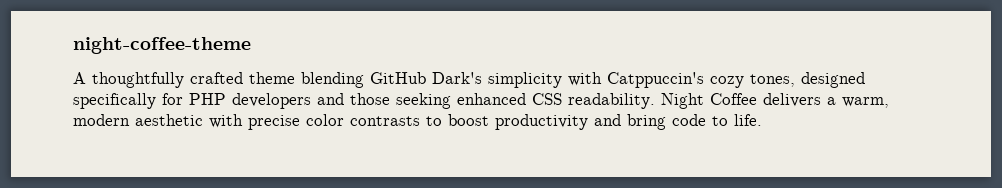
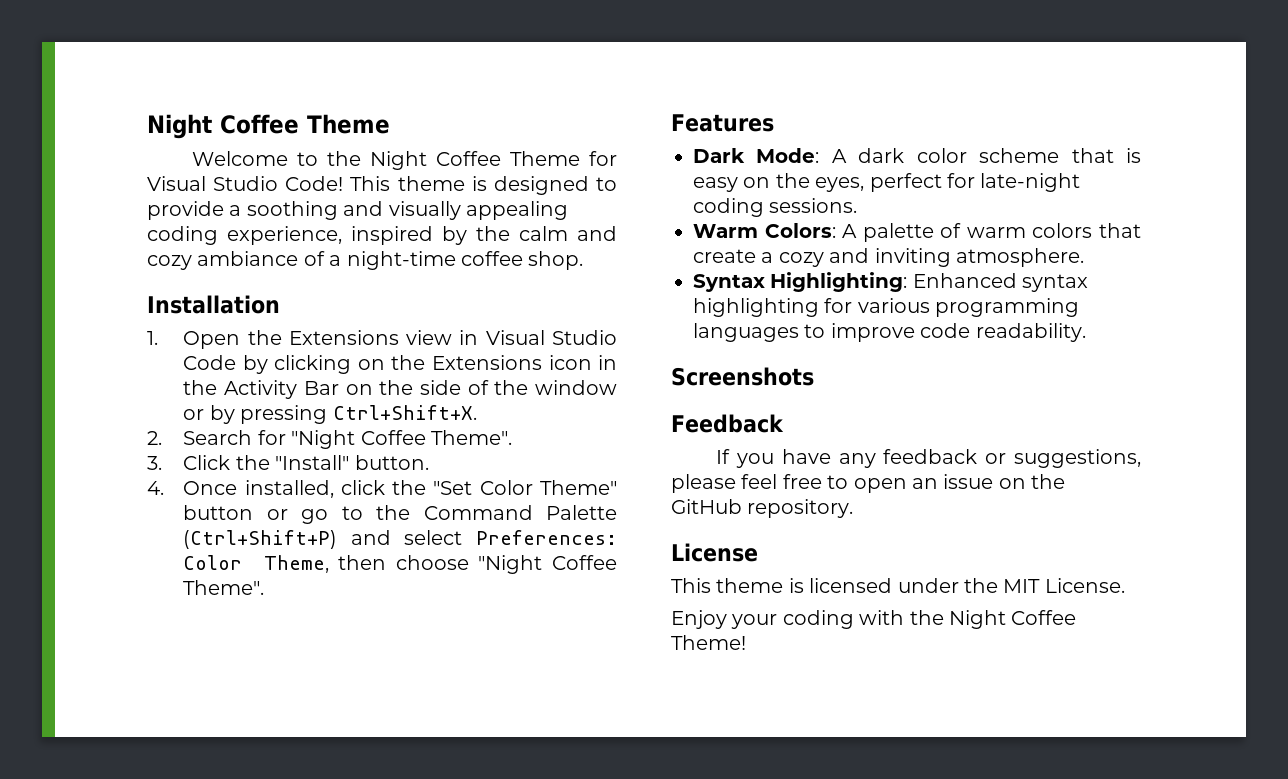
[73,37,251,54] [73,72,865,88] [73,93,889,109] [73,114,762,130] night-coffee-theme // A thoughtfully crafted theme blending GitHub Dark's simplicity with Catppuccin's cozy tones, designed specifically for PHP developers and those seeking enhanced CSS readability. Night Coffee delivers a warm, modern aesthetic with precise color contrasts to boost productivity and bring code to life. -> [147,114,390,139] [192,151,617,170] [147,176,617,195] [147,201,568,220] [147,226,617,245] [147,251,584,270] [147,295,280,314] [147,330,617,349] [183,355,617,374] [183,380,618,399] [183,405,477,424] [147,430,513,449] [147,455,429,470] [147,480,617,498] [183,505,617,524] [183,530,617,549] [183,555,617,574] [183,580,265,595] [671,114,774,132] [693,148,1141,163] [693,173,1081,192] [693,198,858,217] [693,223,1141,242] [693,248,1084,267] [693,272,1089,292] [693,298,1080,317] [693,323,1086,342] [671,367,814,386] [671,414,784,433] [716,449,1141,468] [671,474,1066,493] [671,499,854,518] [671,543,758,562] [671,578,1125,593] [671,610,1077,629] [671,635,746,650] Night Coffee Theme // Welcome to the Night Coffee Theme for Visual Studio Code! This theme is designed to provide a soothing and visually appealing coding experience, inspired by the calm and cozy ambiance of a night-time coffee shop. // Installation // 1. Open the Extensions view in Visual Studio Code by clicking on the Extensions icon in the Activity Bar on the side of the window or by pressing Ctrl+Shift+X. // 2. Search for "Night Coffee Theme". // 3. Click the "Install" button. // 4. Once installed, click the "Set Color Theme" button or go to the Command Palette (Ctrl+Shift+P) and select Preferences: Color Theme, then choose "Night Coffee Theme". // Features // Dark Mode: A dark color scheme that is easy on the eyes, perfect for late-night coding sessions. // Warm Colors: A palette of warm colors that create a cozy and inviting atmosphere. // Syntax Highlighting: Enhanced syntax highlighting for various programming languages to improve code readability. // Screenshots // Feedback // If you have any feedback or suggestions, please feel free to open an issue on the GitHub repository. // License // This theme is licensed under the MIT License. // Enjoy your coding with the Night Coffee Theme!

